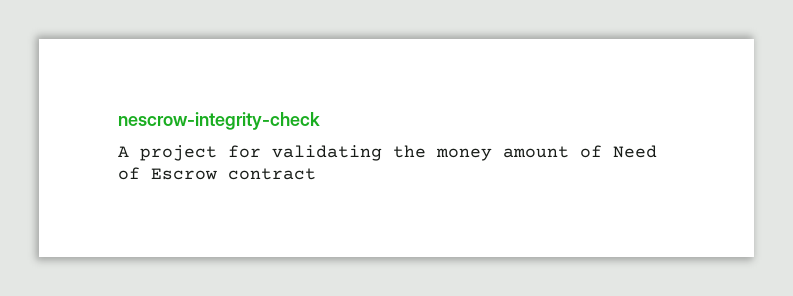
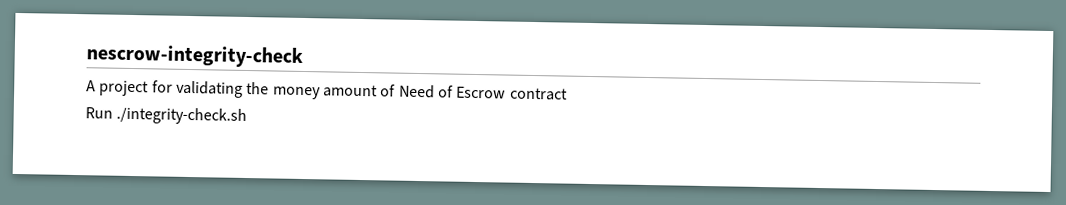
(316, 174) none -> [85,106,248,126] // Run ./integrity-check.sh

